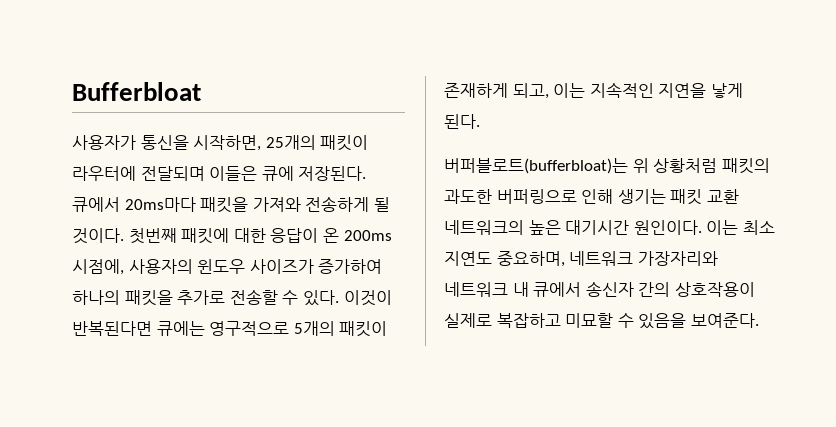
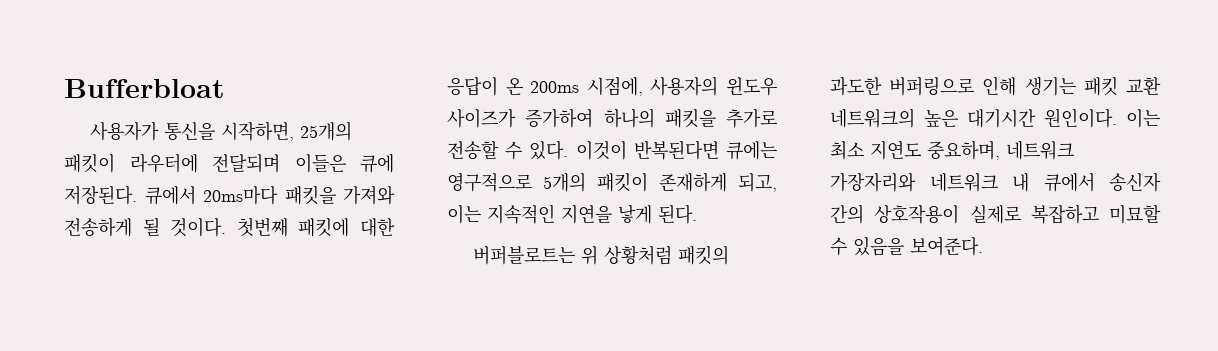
[444,158,628,174] 버퍼블로트(bufferbloat)는 -> [473,246,576,265] 버퍼블로트는

